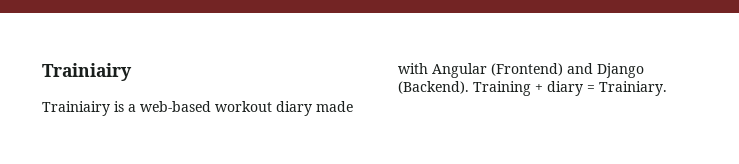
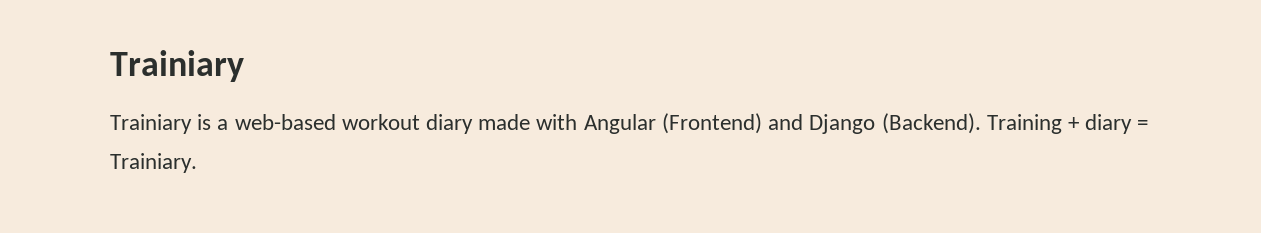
[42,63,132,81] [42,101,110,116] Trainiairy // Trainiairy -> [110,50,244,82] [110,114,192,134] Trainiary // Trainiary

